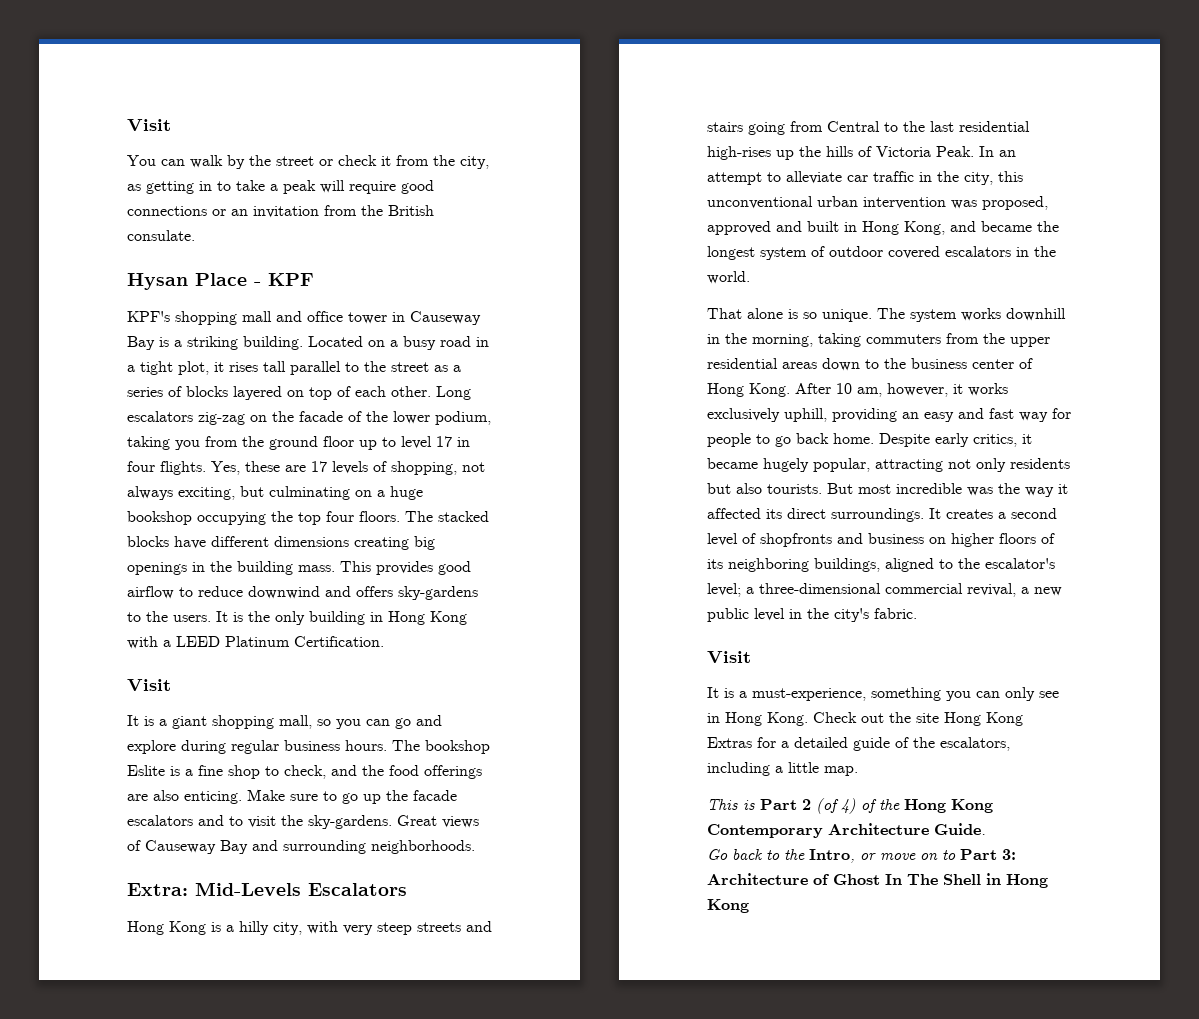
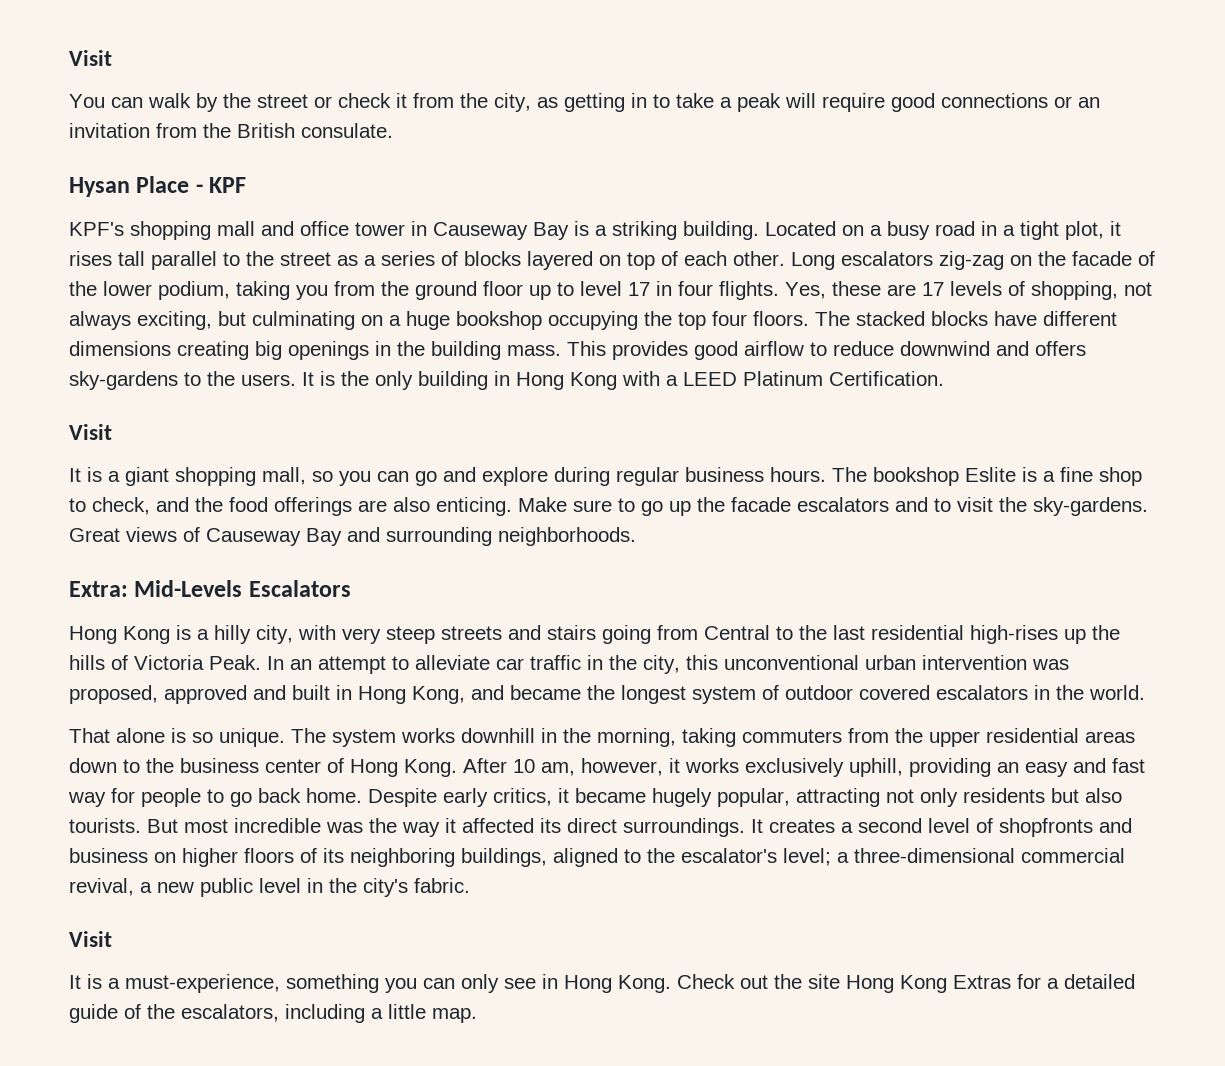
[707,798,993,814] [707,823,986,838] [707,849,1016,863] [707,873,1048,888] [707,899,749,913] // This is Part 2 (of 4) of the Hong Kong Contemporary Architecture Guide. // Go back to the Intro, or move on to Part 3: Architecture of Ghost In The Shell in Hong Kong -> (477, 1015) none

